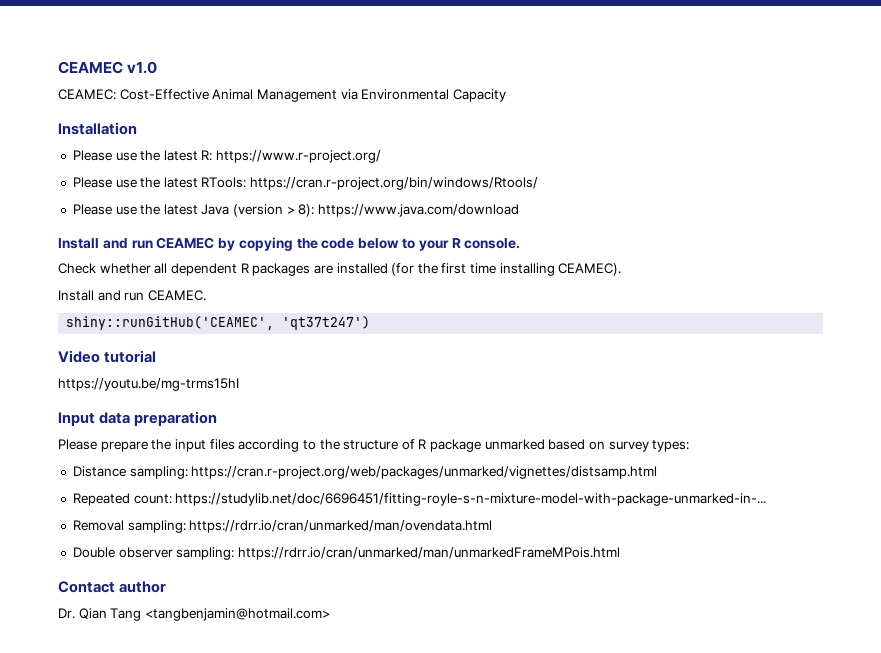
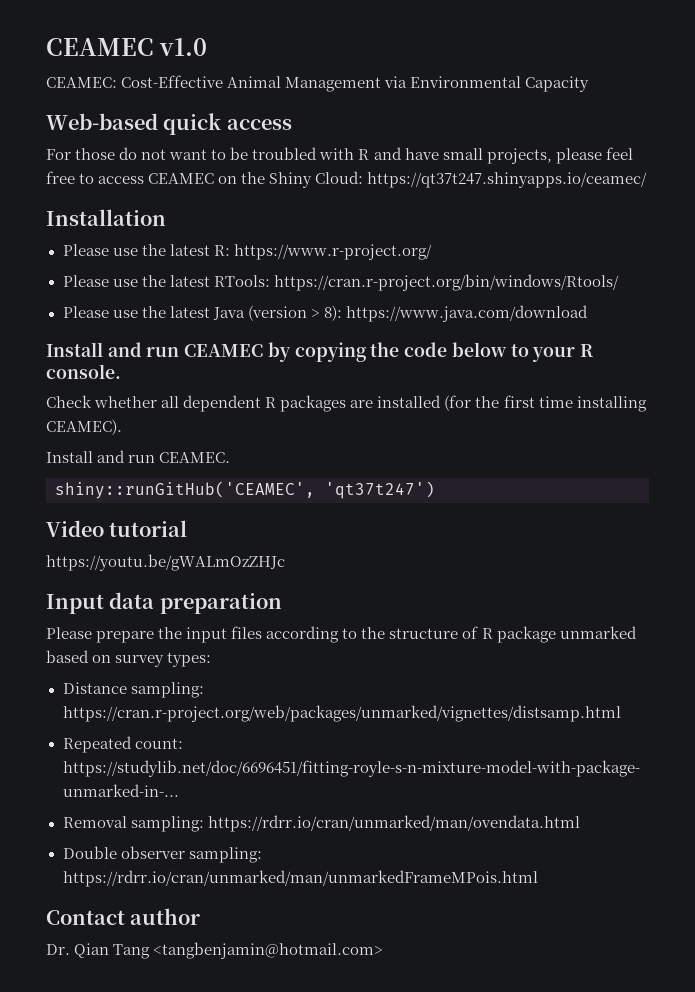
(506, 95) none -> [46,113,292,135] [46,147,633,164] [46,171,648,188] // Web-based quick access // For those do not want to be troubled with R and have small projects, please feel free to access CEAMEC on the Shiny Cloud: https://qt37t247.shinyapps.io/ceamec/
[58,378,239,391] https://youtu.be/mg-trms15hI -> [46,554,285,571] https://youtu.be/gWALmOzZHJc

